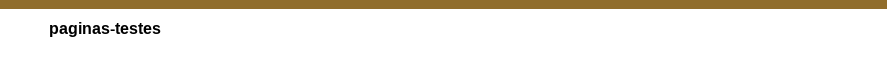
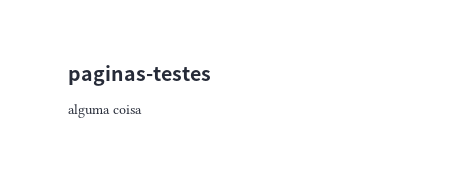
(161, 29) none -> [68,104,142,118] // alguma coisa

